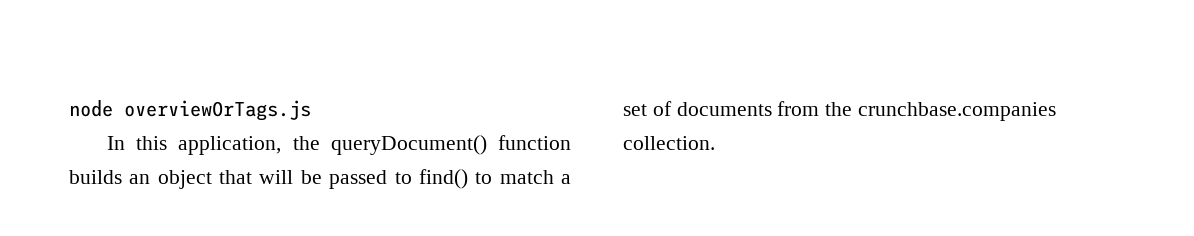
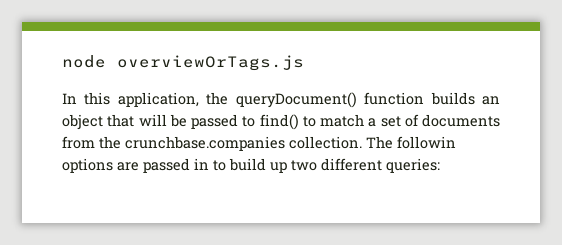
(715, 143) none -> [366,136,456,149] [62,158,440,173] The followin options are passed in to build up two different queries:

